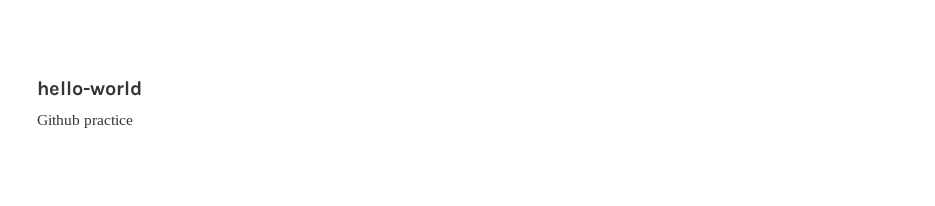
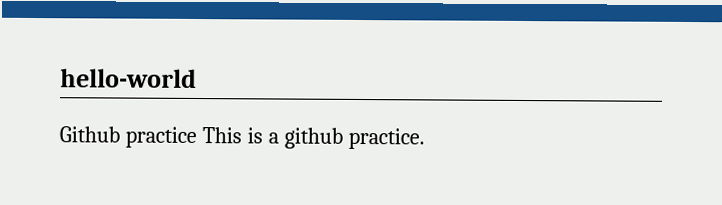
(134, 121) none -> [201,127,425,150] This is a github practice.

